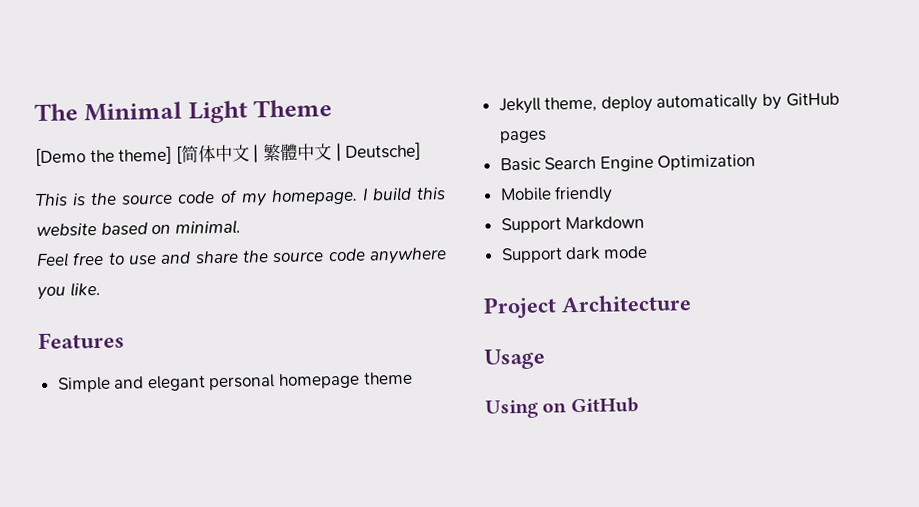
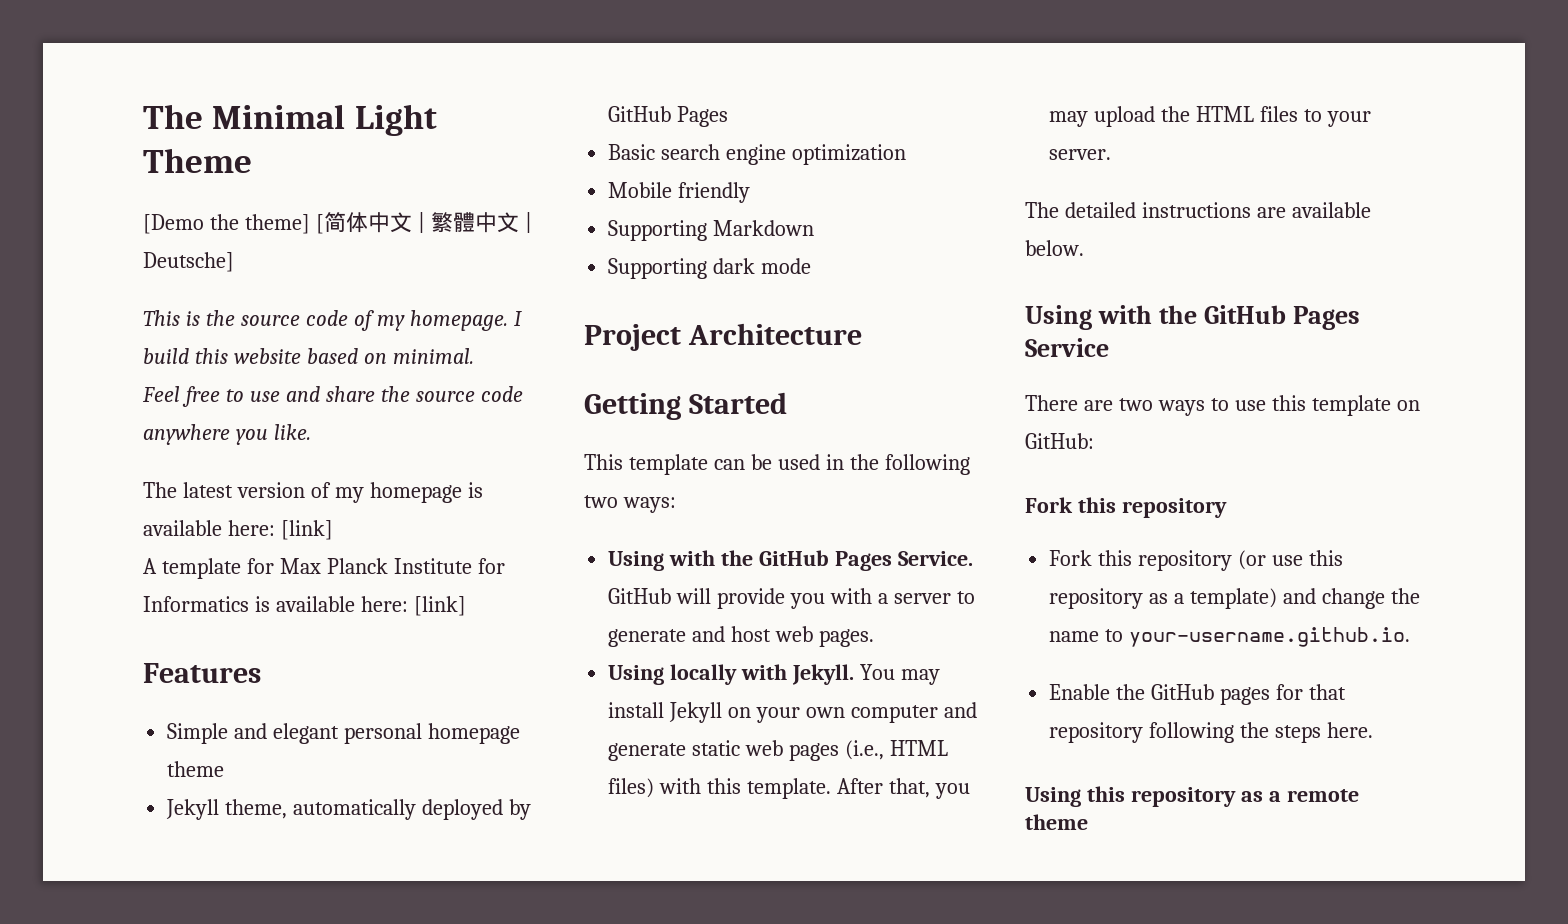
(101, 289) none -> [143,482,483,503] [143,520,333,540] [143,558,505,579] [143,596,466,616] // The latest version of my homepage is available here: [link] // A template for Max Planck Institute for Informatics is available here: [link]
[600,94,759,113] deploy automatically -> [293,799,504,820] automatically deployed
[498,130,547,144] pages -> [677,106,729,127] Pages
[544,154,757,172] Search Engine Optimization -> [661,144,907,165] search engine optimization
[500,217,562,234] Support -> [608,220,708,241] Supporting
[500,247,563,264] Support -> [608,258,708,279] Supporting
[484,348,545,370] [485,397,639,419] Usage // Using on GitHub -> [584,392,787,420] [584,454,970,475] [584,495,676,513] [608,550,973,571] [608,588,975,609] [608,626,874,647] [608,664,940,685] [608,702,977,723] [608,740,948,761] [608,778,970,799] [1049,106,1371,127] [1049,149,1112,160] [1025,202,1371,218] [1025,240,1084,256] [1025,305,1360,330] [1025,338,1109,357] [1025,395,1420,416] [1025,433,1094,449] [1025,497,1227,518] [1049,550,1343,571] [1049,588,1420,609] [1049,627,1411,647] [1049,684,1346,705] [1049,722,1373,743] [1025,786,1359,807] [1025,814,1088,830] Getting Started // This template can be used in the following two ways: // Using with the GitHub Pages Service. GitHub will provide you with a server to generate and host web pages. // Using locally with Jekyll. You may install Jekyll on your own computer and generate static web pages (i.e., HTML files) with this template. After that, you may upload the HTML files to your server. // The detailed instructions are available below. // Using with the GitHub Pages Service // There are two ways to use this template on GitHub: // Fork this repository // Fork this repository (or use this repository as a template) and change the name to your-username.github.io. // Enable the GitHub pages for that repository following the steps here. // Using this repository as a remote theme

